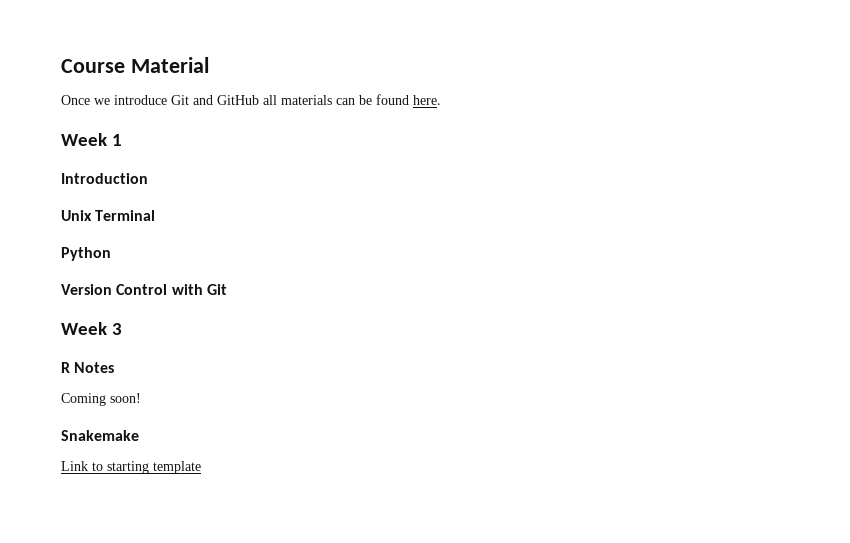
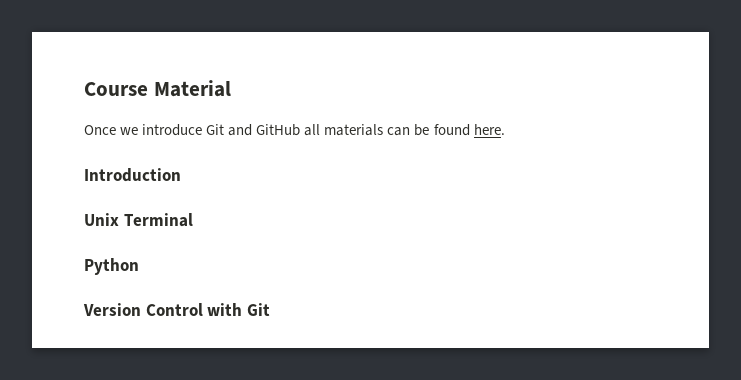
[61,133,123,146] // Week 1 -> (505, 129) none
[61,322,123,335] [61,362,115,373] [61,393,141,406] [61,430,139,441] [61,461,201,474] // Week 3 // R Notes // Coming soon! // Snakemake // Link to starting template -> (270, 309) none

